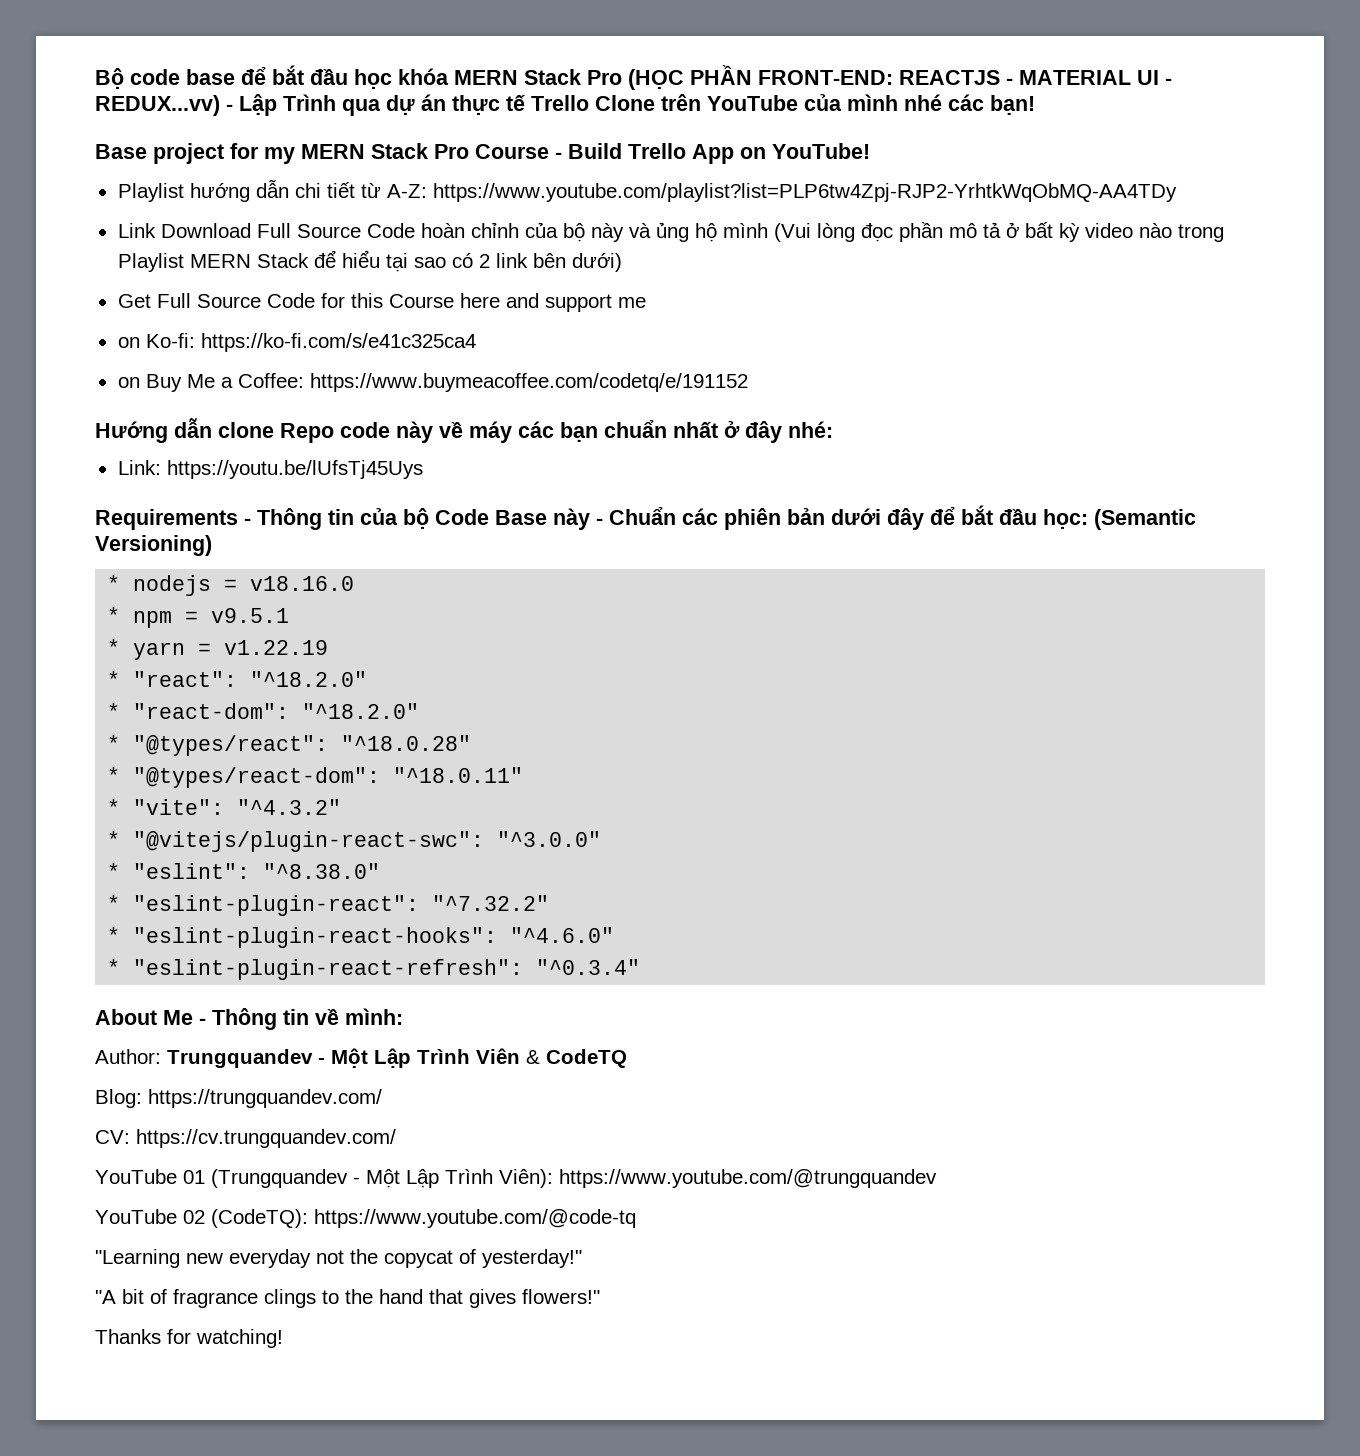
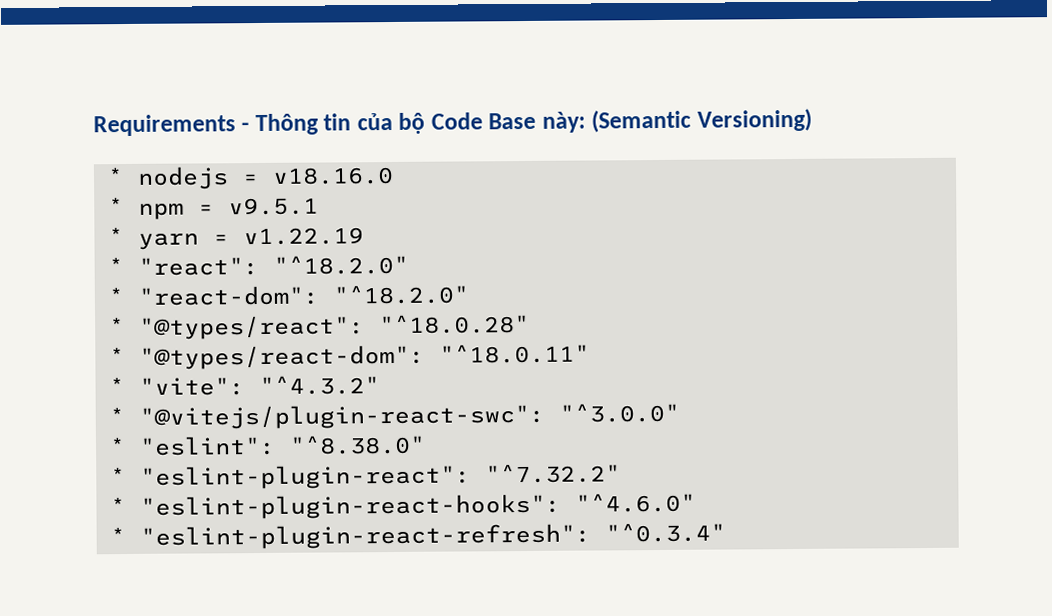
[95,65,1172,90] [95,94,1035,116] [95,143,870,164] [117,180,1177,202] [117,222,1224,242] [117,250,622,272] [117,293,646,312] [117,333,476,352] [117,373,748,392] [95,418,833,443] [117,460,423,479] Bộ code base để bắt đầu học khóa MERN Stack Pro (HỌC PHẦN FRONT-END: REACTJS - MATERIAL UI - REDUX...vv) - Lập Trình qua dự án thực tế Trello Clone trên YouTube của mình nhé các bạn! // Base project for my MERN Stack Pro Course - Build Trello App on YouTube! // Playlist hướng dẫn chi tiết từ A-Z: https://www.youtube.com/playlist?list=PLP6tw4Zpj-RJP2-YrhtkWqObMQ-AA4TDy // Link Download Full Source Code hoàn chỉnh của bộ này và ủng hộ mình (Vui lòng đọc phần mô tả ở bất kỳ video nào trong Playlist MERN Stack để hiểu tại sao có 2 link bên dưới) // Get Full Source Code for this Course here and support me // on Ko-fi: https://ko-fi.com/s/e41c325ca4 // on Buy Me a Coffee: https://www.buymeacoffee.com/codetq/e/191152 // Hướng dẫn clone Repo code này về máy các bạn chuẩn nhất ở đây nhé: // Link: https://youtu.be/lUfsTj45Uys // -> (93, 125) none
[553,505,1088,530] này - Chuẩn các phiên bản dưới đây để bắt đầu học: -> [541,111,586,133] này:
[95,1008,403,1030] [95,1048,627,1068] [95,1089,382,1108] [95,1129,396,1148] [95,1169,937,1188] [95,1209,636,1228] [95,1249,582,1268] [95,1289,600,1308] [95,1329,283,1348] // About Me - Thông tin về mình: // Author: Trungquandev - Một Lập Trình Viên & CodeTQ // Blog: https://trungquandev.com/ // CV: https://cv.trungquandev.com/ // YouTube 01 (Trungquandev - Một Lập Trình Viên): https://www.youtube.com/@trungquandev // YouTube 02 (CodeTQ): https://www.youtube.com/@code-tq // "Learning new everyday not the copycat of yesterday!" // "A bit of fragrance clings to the hand that gives flowers!" // Thanks for watching! -> (726, 532) none

